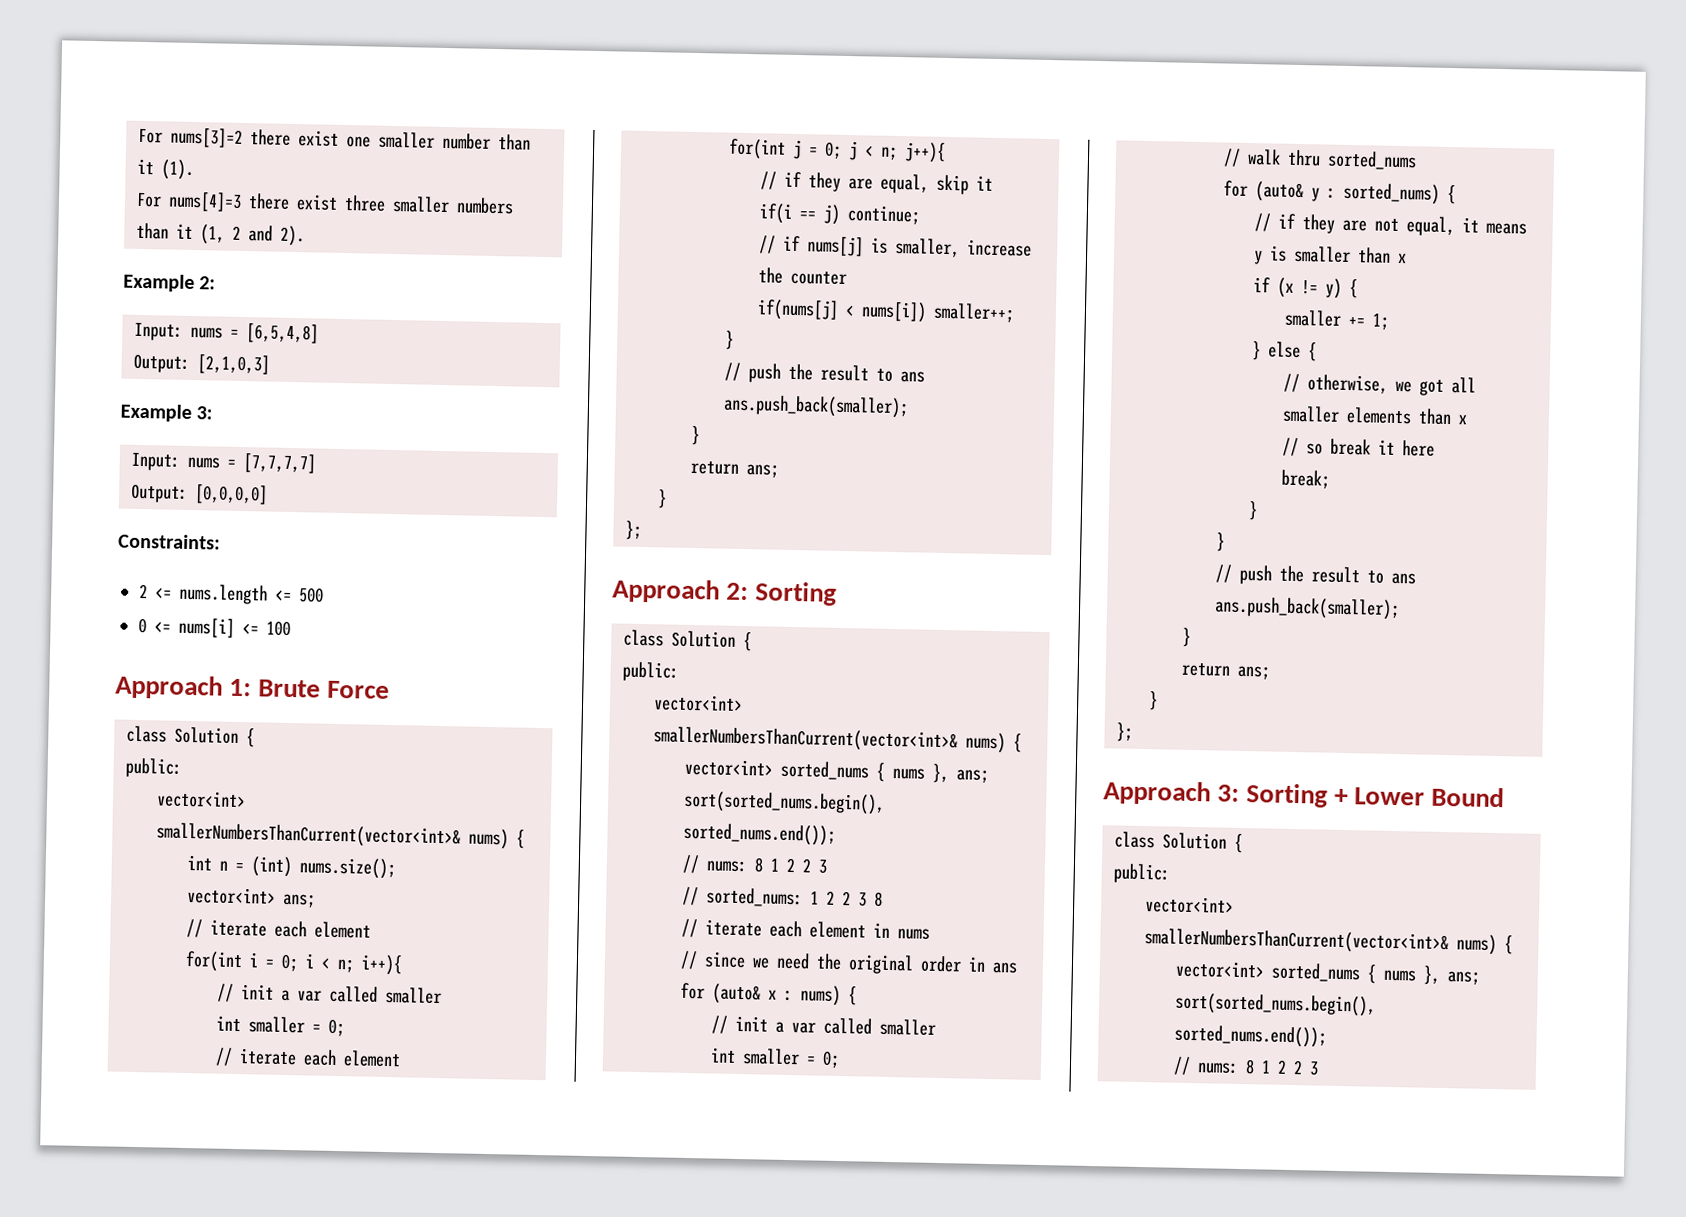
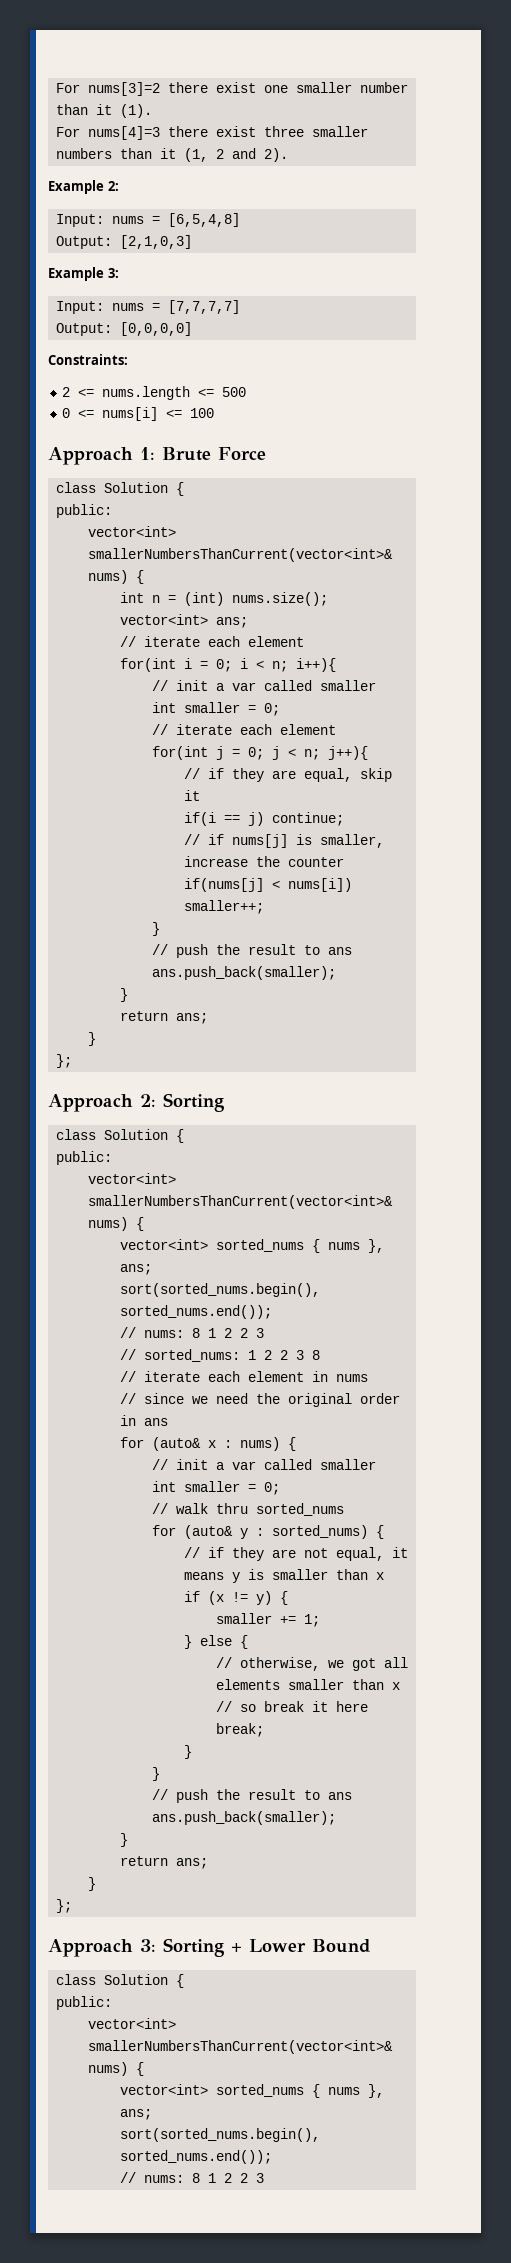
[1282,405,1412,425] smaller elements -> [215,1679,344,1690] elements smaller

